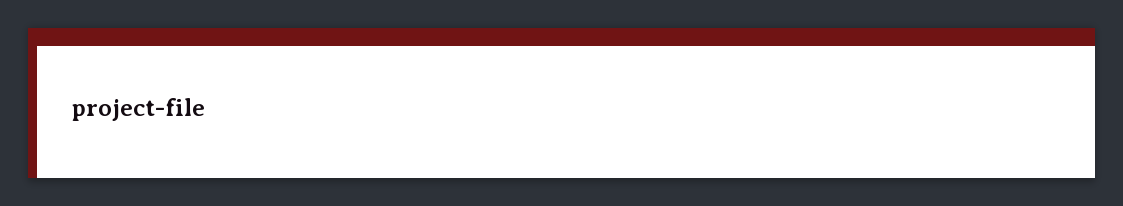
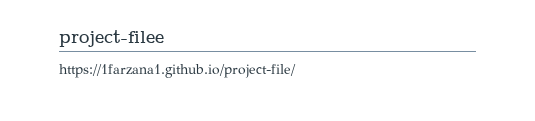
[72,98,205,121] project-file -> [59,30,164,47] [59,64,296,78] project-filee // https://1farzana1.github.io/project-file/

